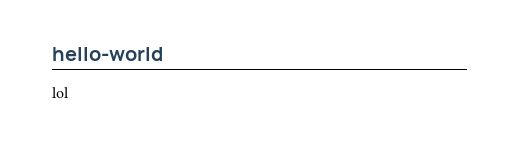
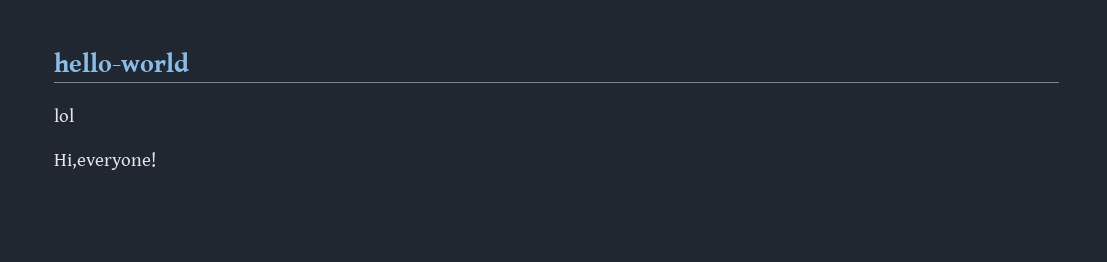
(69, 92) none -> [54,152,156,170] // Hi,everyone!

